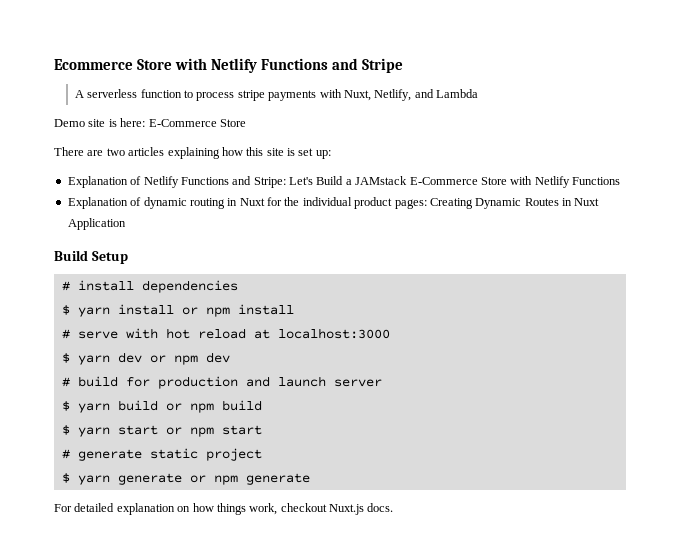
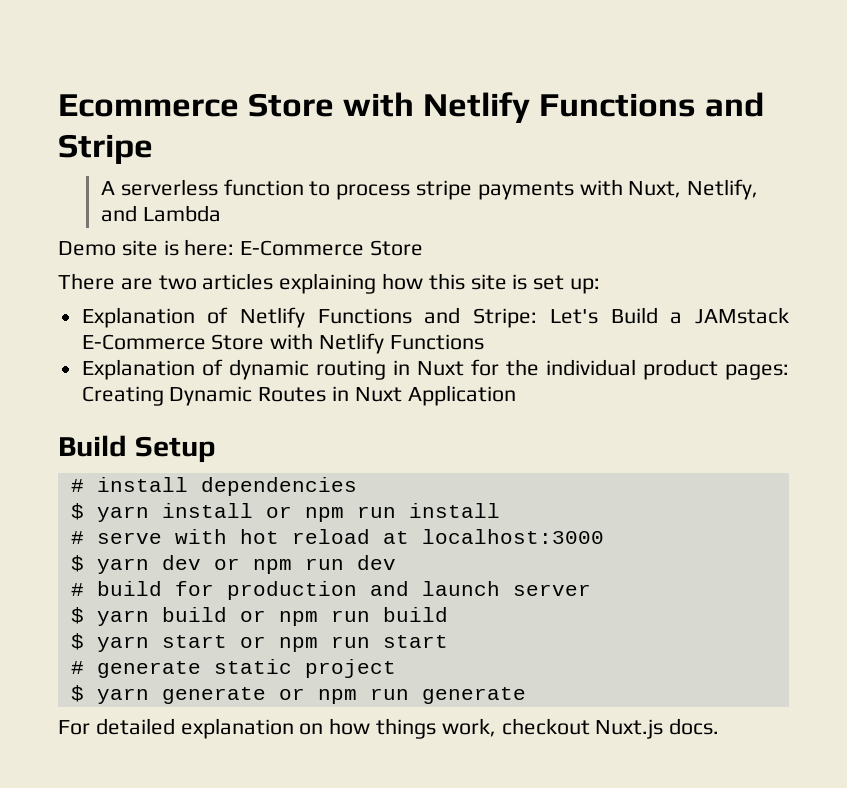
(230, 312) none -> [356,506,396,518] run
(198, 360) none -> [304,558,344,570] run
(214, 408) none -> [330,610,370,622] run
(214, 432) none -> [330,636,370,648] run
(238, 480) none -> [369,688,409,700] run

